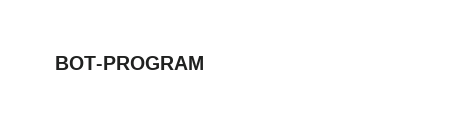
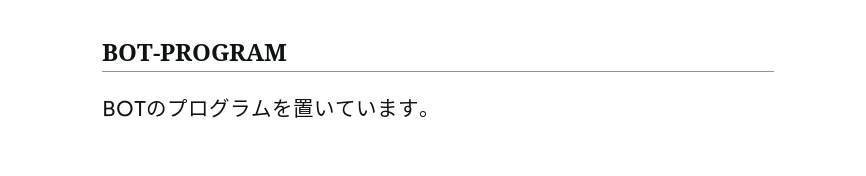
(204, 63) none -> [102,98,440,118] // BOTのプログラムを置いています。

